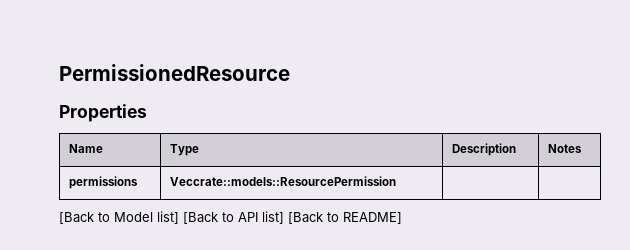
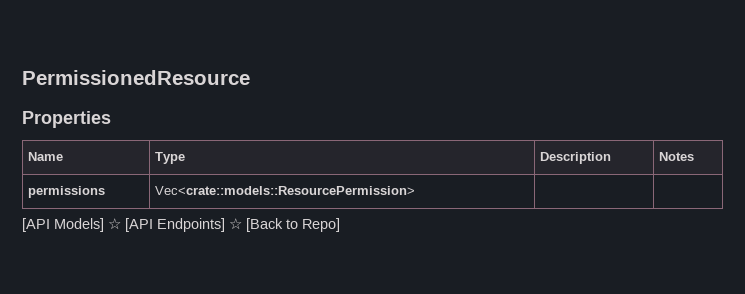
[169,176,396,186] [59,211,402,224] Veccrate::models::ResourcePermission | | // [Back to Model list] [Back to API list] [Back to README] -> [155,186,416,195] [22,218,340,232] Vec<crate::models::ResourcePermission> | | // [API Models] ☆ [API Endpoints] ☆ [Back to Repo]

